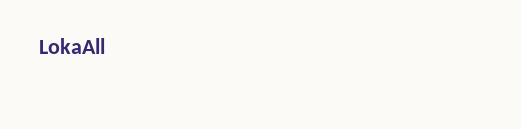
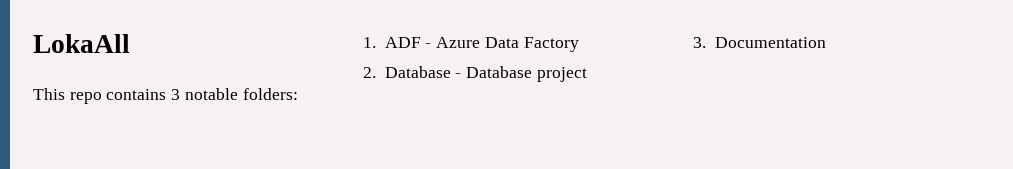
(105, 46) none -> [33,88,298,104] [363,37,579,52] [363,66,587,82] [693,37,826,48] // This repo contains 3 notable folders: // 1. ADF - Azure Data Factory // 2. Database - Database project // 3. Documentation

